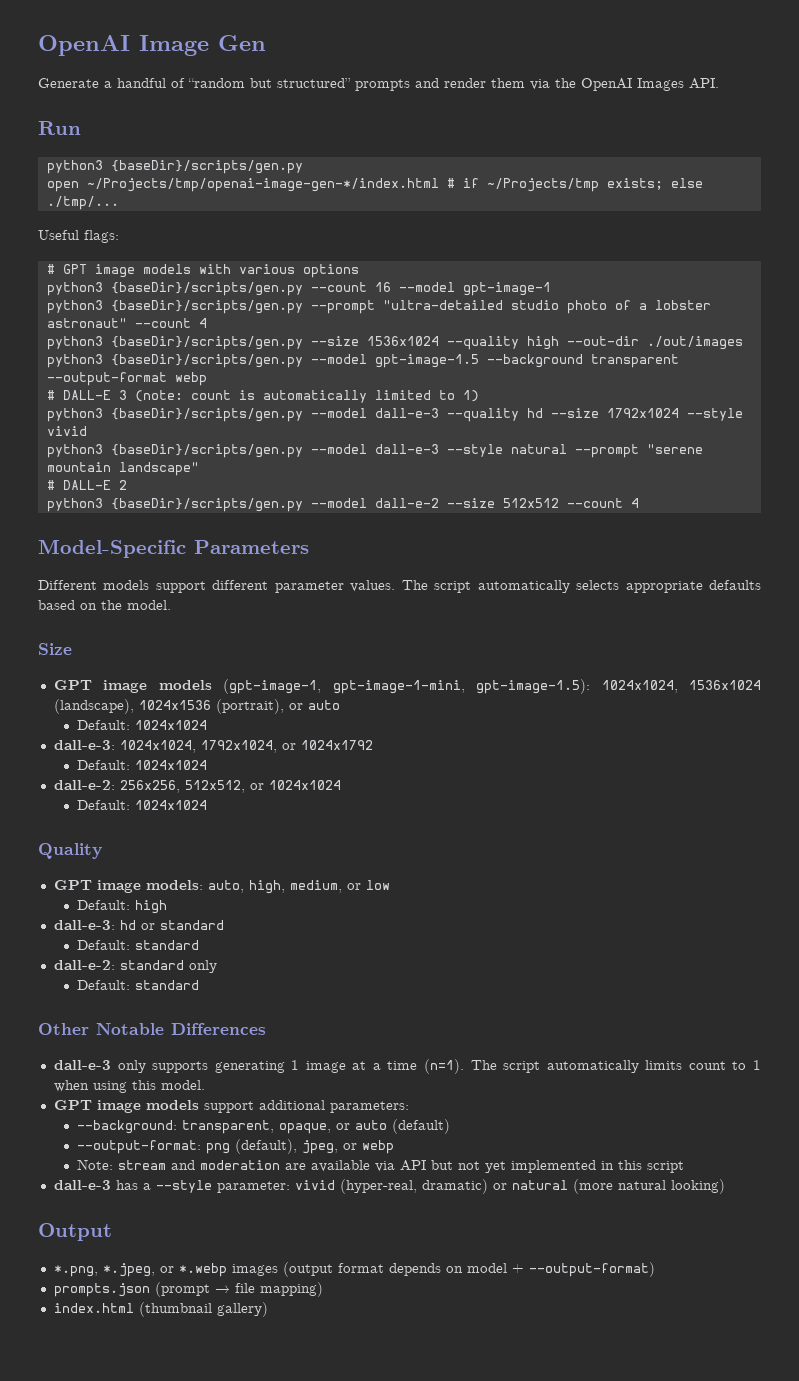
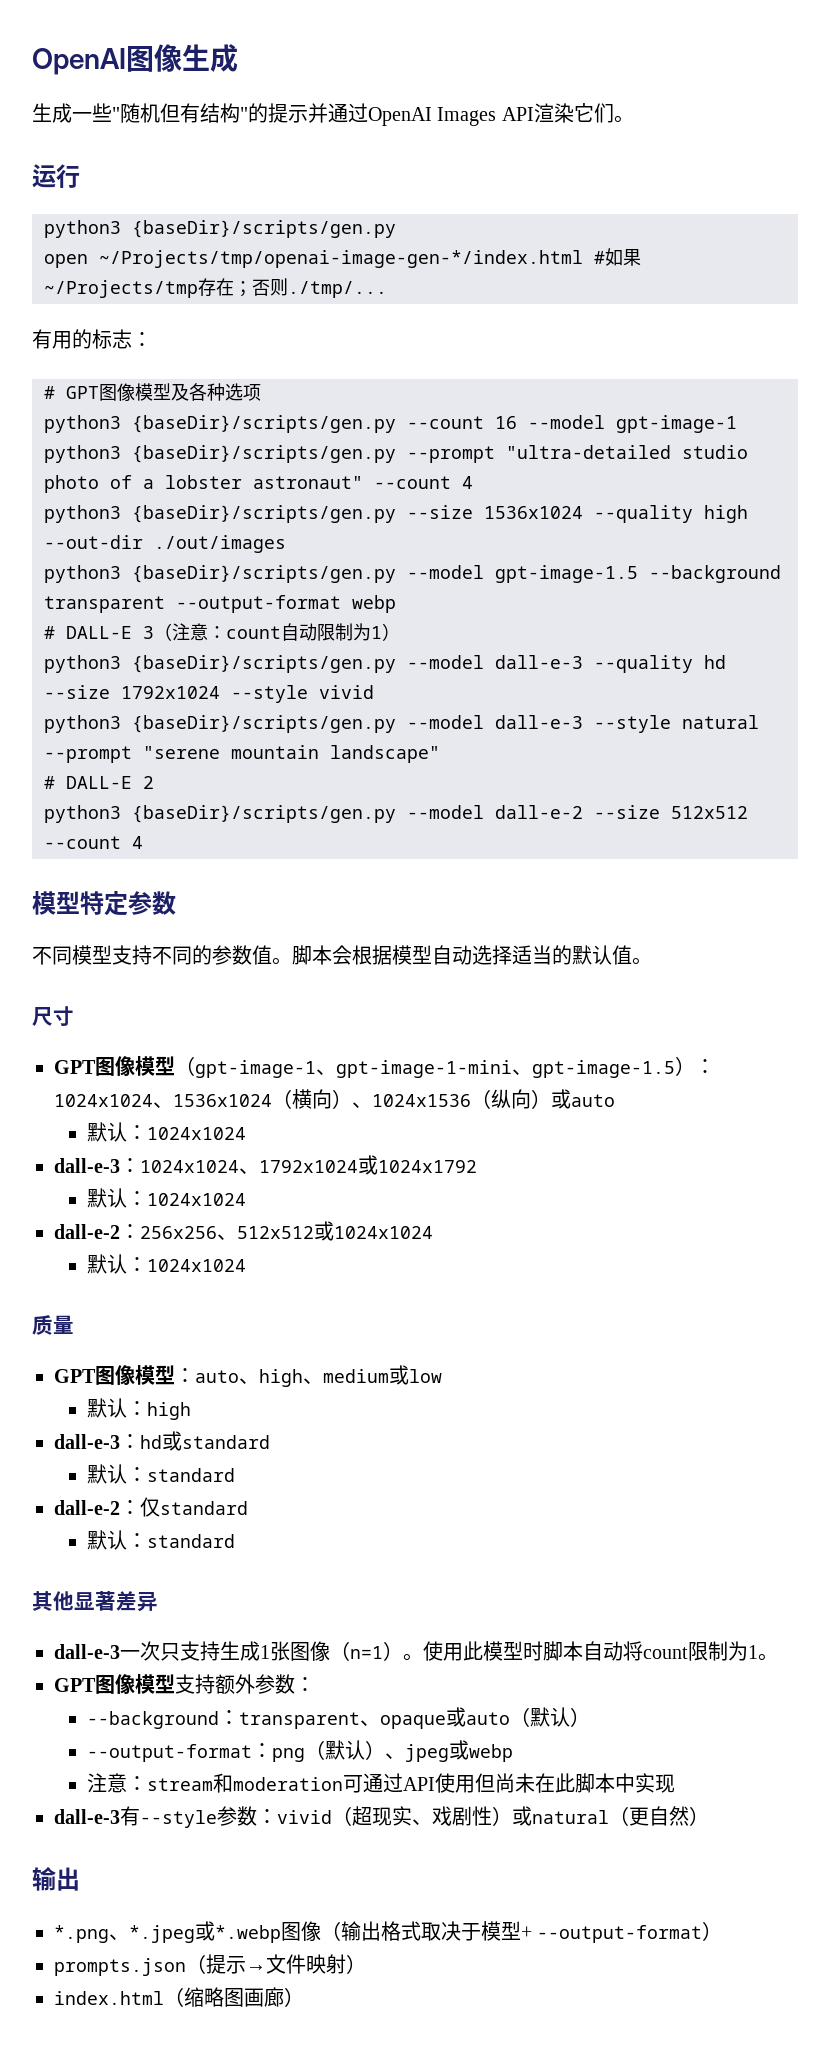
[38,35,266,56] [38,78,719,91] [38,121,81,135] OpenAI Image Gen // Generate a handful of “random but structured” prompts and render them via the OpenAI Images API. // Run -> [32,44,238,75] [32,103,634,126] [32,164,80,188] OpenAI图像生成 // 生成一些"随机但有结构"的提示并通过OpenAI Images API渲染它们。 // 运行
[462,178,703,192] [46,196,119,210] [38,230,119,243] [46,264,359,278] if ~/Projects/tmp exists; else ./tmp/... // Useful flags: // # GPT image models with various options -> [605,248,641,266] [44,278,387,298] [32,329,152,349] [44,383,261,401] 如果~/Projects/tmp存在；否则./tmp/... // 有用的标志： // # GPT图像模型及各种选项
[134,390,479,403] (note: count is automatically limited to 1) -> [154,623,400,641] （注意：count自动限制为1）
[38,539,309,558] [38,580,762,593] [38,600,171,610] [38,643,72,655] [53,679,761,694] [53,699,303,714] Model-Specific Parameters // Different models support different parameter values. The script automatically selects appropriate defaults based on the model. // Size // GPT image models (gpt-image-1, gpt-image-1-mini, gpt-image-1.5): 1024x1024, 1536x1024 (landscape), 1024x1536 (portrait), or -> [32,891,176,916] [32,945,652,965] [32,1006,74,1027] [54,1056,715,1078] [54,1089,571,1109] 模型特定参数 // 不同模型支持不同的参数值。脚本会根据模型自动选择适当的默认值。 // 尺寸 // GPT图像模型（gpt-image-1、gpt-image-1-mini、gpt-image-1.5）：1024x1024、1536x1024（横向）、1024x1536（纵向）或
[77,720,208,730] [53,740,296,753] Default: 1024x1024 // dall-e-3: 1024x1024, 1792x1024, or -> [87,1122,247,1142] [54,1155,378,1175] 默认：1024x1024 // dall-e-3：1024x1024、1792x1024或
[77,760,208,770] [53,780,341,793] [77,800,208,810] [38,843,102,859] [53,880,361,894] Default: 1024x1024 // dall-e-2: 256x256, 512x512, or 1024x1024 // Default: 1024x1024 // Quality // GPT image models: auto, high, medium, or -> [87,1188,247,1208] [54,1221,433,1241] [87,1254,247,1274] [32,1315,74,1335] [54,1365,409,1387] 默认：1024x1024 // dall-e-2：256x256、512x512或1024x1024 // 默认：1024x1024 // 质量 // GPT图像模型：auto、high、medium或
[77,900,131,910] Default: -> [87,1398,148,1418] 默认：
[53,920,224,930] [77,940,200,950] [53,960,217,973] [77,980,200,990] [38,1023,266,1035] [53,1059,761,1074] [53,1080,205,1093] [53,1100,409,1113] [77,1119,451,1134] [77,1139,395,1154] [77,1159,685,1173] [53,1179,725,1194] [38,1223,112,1241] [53,1262,655,1277] [53,1282,323,1297] [53,1302,268,1317] dall-e-3: hd or standard // Default: standard // dall-e-2: standard only // Default: standard // Other Notable Differences // dall-e-3 only supports generating 1 image at a time (n=1). The script automatically limits count to 1 when using this model. // GPT image models support additional parameters: // --background: transparent, opaque, or auto (default) // --output-format: png (default), jpeg, or webp // Note: stream and moderation are available via API but not yet implemented in this script // dall-e-3 has a --style parameter: vivid (hyper-real, dramatic) or natural (more natural looking) // Output // *.png, *.jpeg, or *.webp images (output format depends on model + --output-format) // prompts.json (prompt → file mapping) // index.html (thumbnail gallery) -> [54,1431,270,1451] [87,1464,236,1484] [54,1497,248,1517] [87,1530,236,1550] [32,1591,158,1612] [54,1641,778,1661] [54,1674,315,1694] [87,1707,591,1729] [87,1740,514,1762] [87,1773,676,1793] [54,1806,709,1828] [32,1867,80,1891] [54,1921,723,1943] [54,1954,366,1976] [54,1987,304,2007] dall-e-3：hd或standard // 默认：standard // dall-e-2：仅standard // 默认：standard // 其他显著差异 // dall-e-3一次只支持生成1张图像（n=1）。使用此模型时脚本自动将count限制为1。 // GPT图像模型支持额外参数： // --background：transparent、opaque或auto（默认） // --output-format：png（默认）、jpeg或webp // 注意：stream和moderation可通过API使用但尚未在此脚本中实现 // dall-e-3有--style参数：vivid（超现实、戏剧性）或natural（更自然） // 输出 // *.png、*.jpeg或*.webp图像（输出格式取决于模型+ --output-format） // prompts.json（提示→文件映射） // index.html（缩略图画廊）

